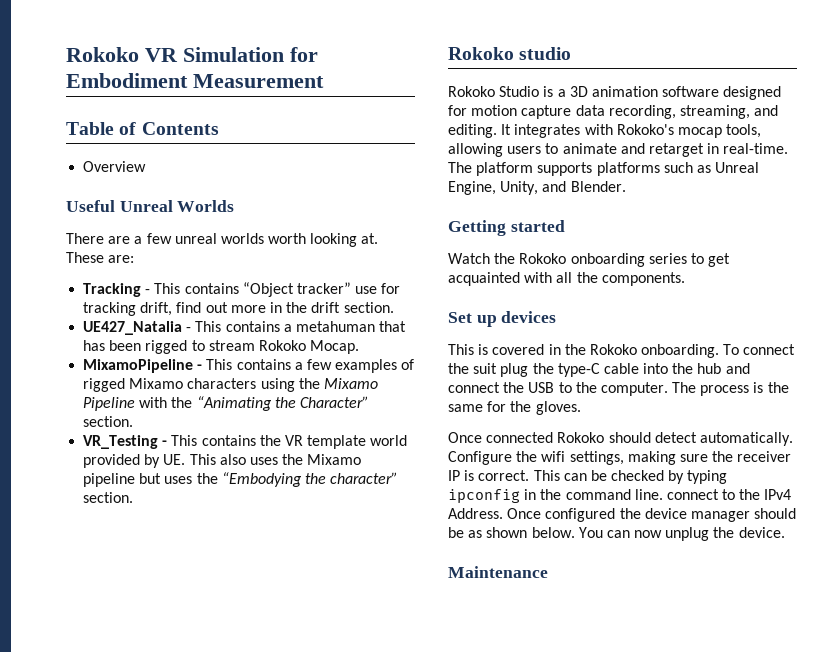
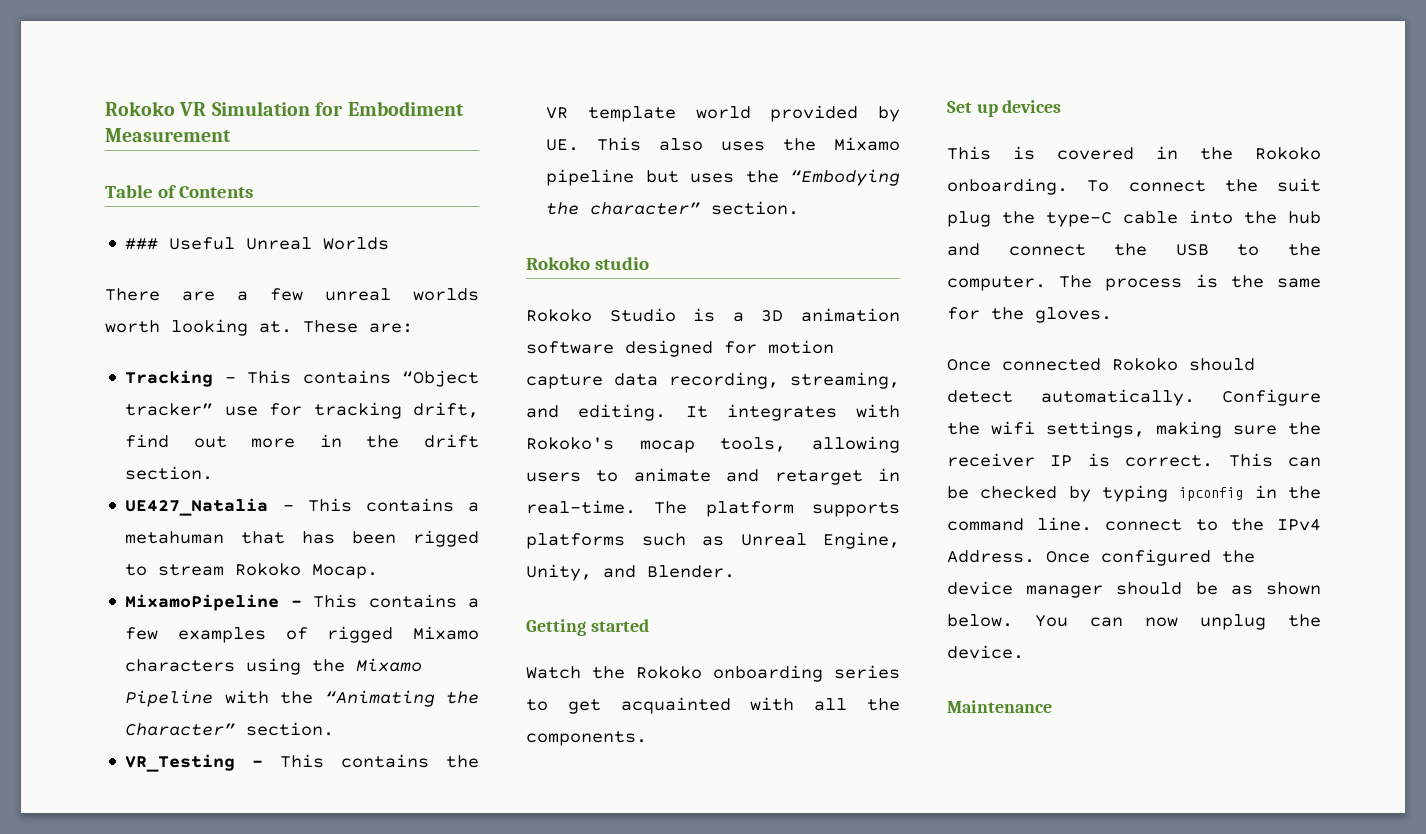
[83,161,147,172] Overview // -> [125,238,159,250] ###

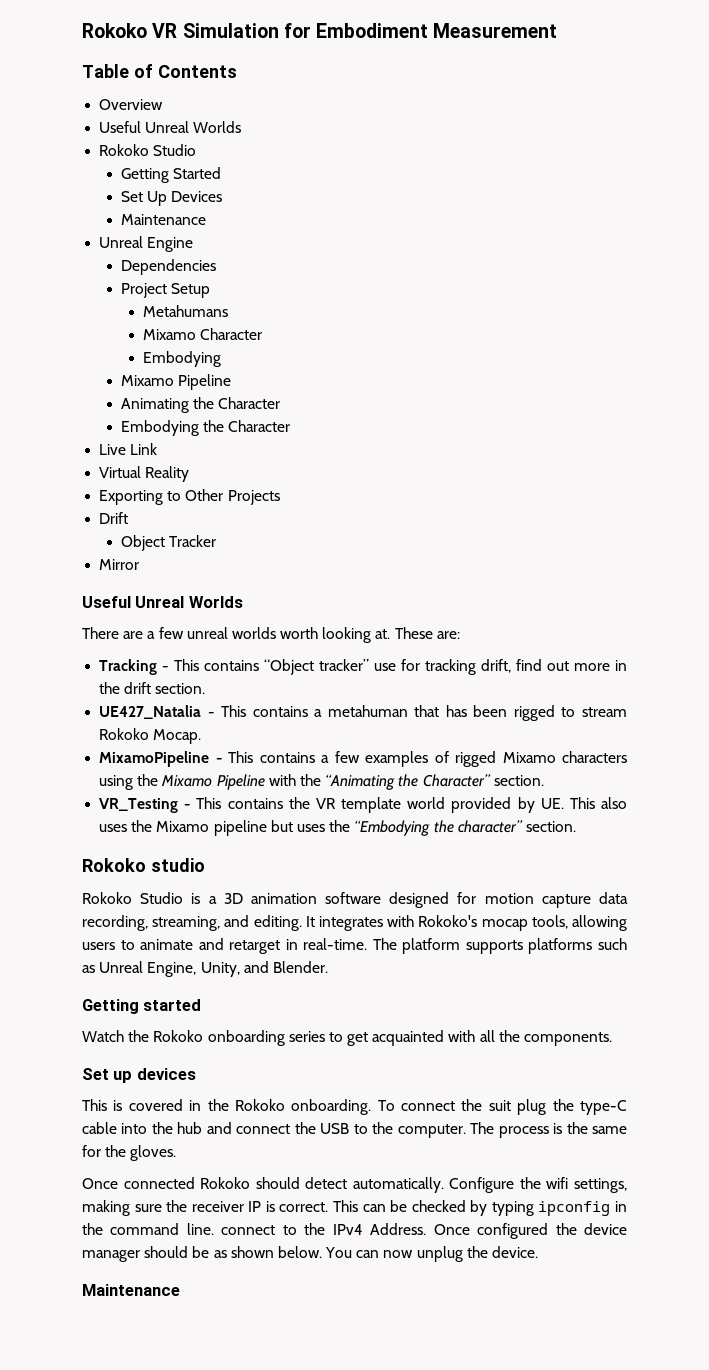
[125,238,159,250] ### -> [99,99,164,110] [99,121,242,133] [99,144,197,156] [121,167,222,183] [121,191,223,206] [121,214,207,225] [99,236,194,252] [121,259,217,275] [121,283,211,298] [143,305,229,317] [143,328,263,340] [143,351,222,367] [121,374,232,390] [121,397,281,413] [121,420,291,436] [99,443,158,455] [99,466,190,482] [99,489,280,505] [99,512,129,524] [121,535,217,551] [99,559,140,570] Overview // Useful Unreal Worlds // Rokoko Studio // Getting Started // Set Up Devices // Maintenance // Unreal Engine // Dependencies // Project Setup // Metahumans // Mixamo Character // Embodying // Mixamo Pipeline // Animating the Character // Embodying the Character // Live Link // Virtual Reality // Exporting to Other Projects // Drift // Object Tracker // Mirror //

